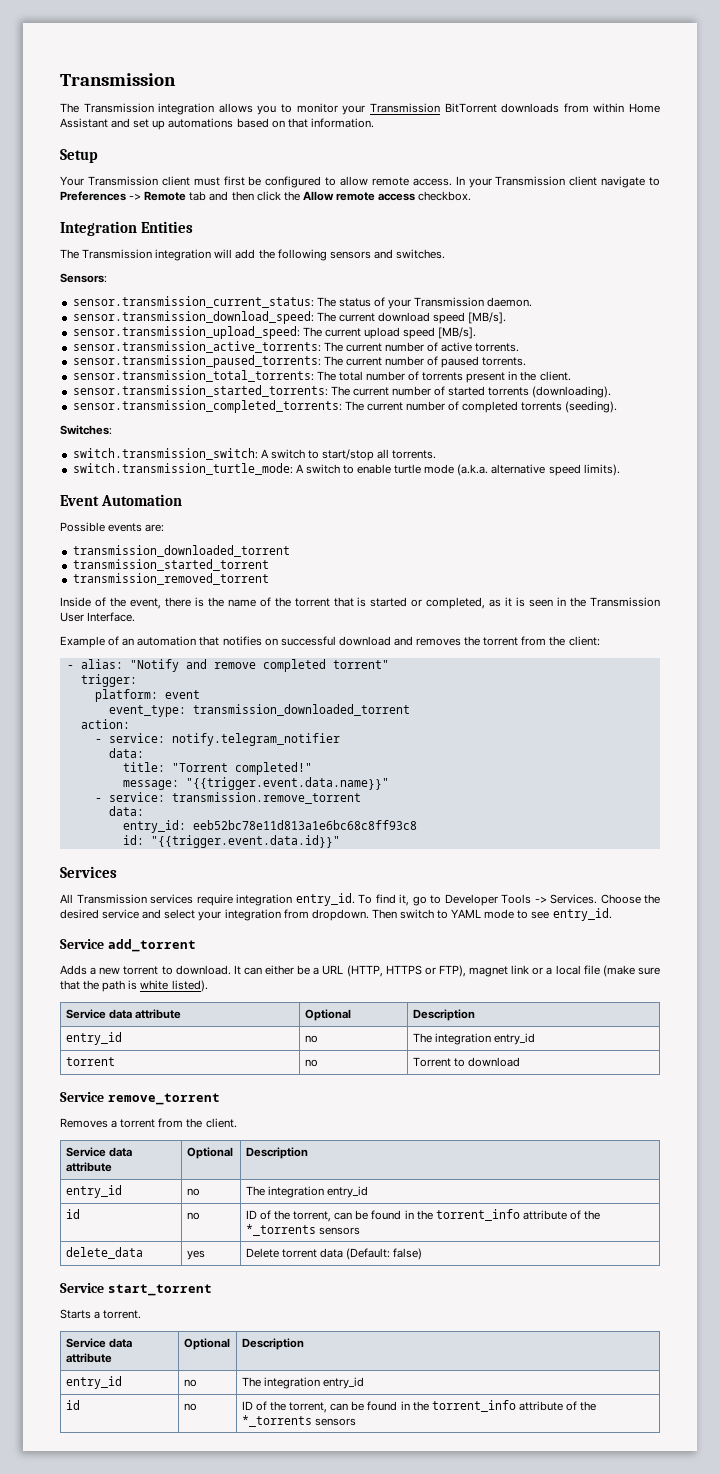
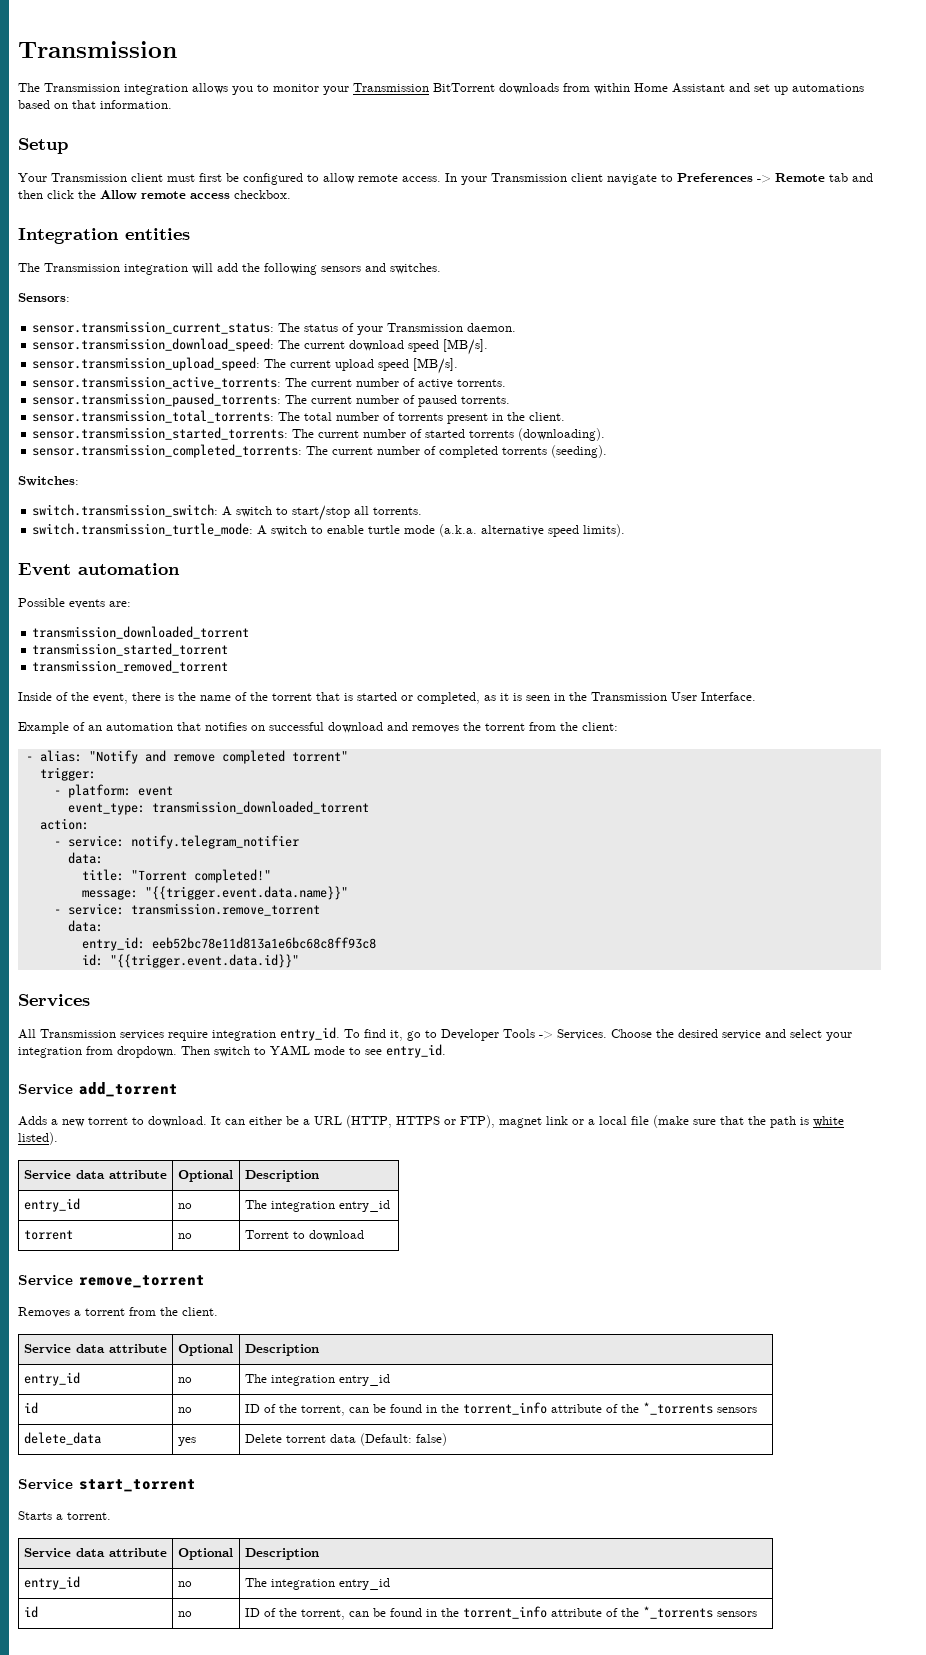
[141,221,194,233] Entities -> [125,228,190,240] entities
[101,494,183,506] Automation -> [78,563,180,575] automation
(137, 680) none -> [53,790,61,795] -

